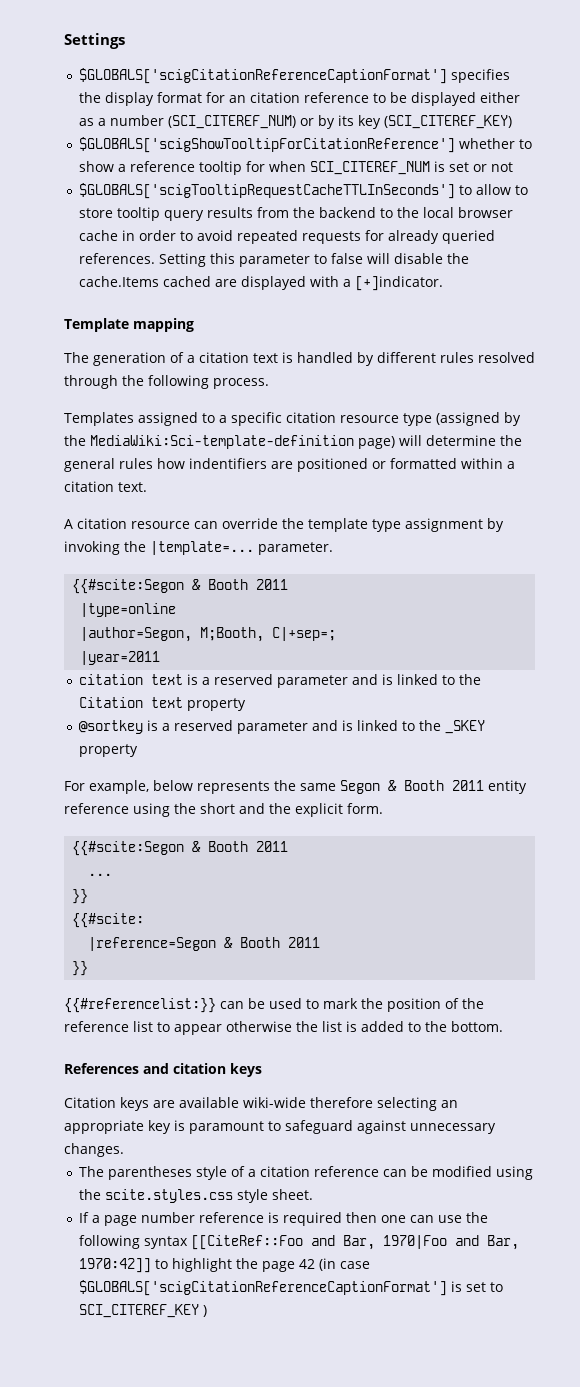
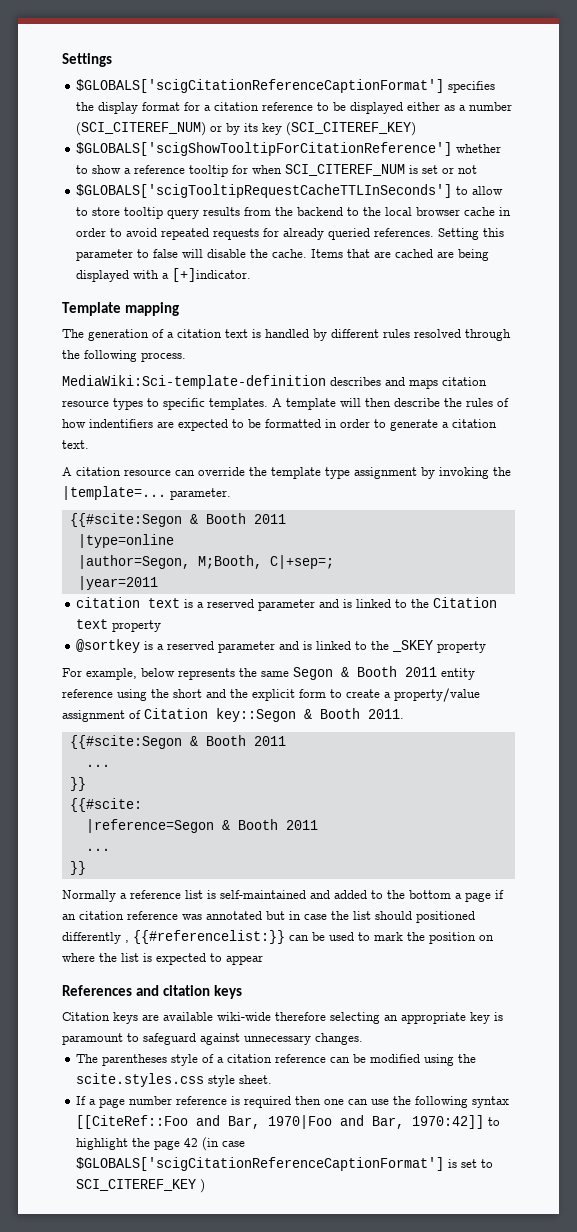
[228,95,246,103] an -> [204,105,212,111] a
[78,276,159,287] cache.Items -> [272,249,392,258] cache. Items that are
(237, 283) none -> [458,249,490,261] being
[64,412,521,426] [64,435,522,449] [64,458,503,472] Templates assigned to a specific citation resource type (assigned by the MediaWiki:Sci-template-definition page) will determine the general rules how indentifiers are positioned or formatted within -> [62,375,487,389] [62,398,509,410] [62,419,438,431] MediaWiki:Sci-template-definition describes and maps citation resource types to specific templates. A template will then describe the rules of how indentifiers are expected to be formatted in order to generate
[347,803,383,814] form. -> [299,688,480,702] [62,708,404,722] form to create a property/value assignment of Citation key::Segon & Booth 2011.
[72,961,89,976] // }} // -> [85,848,110,851] [69,861,86,875] [62,890,504,902] [62,911,475,923] [62,932,129,944] // ... // }} // Normally a reference list is self-maintained and added to the bottom a page if an citation reference was annotated but in case the list should positioned differently ,
[445,998,484,1009] [64,1021,503,1035] of the reference list to appear otherwise the list is added to the bottom. -> [479,935,494,941] [62,953,263,965] on where the list is expected to appear

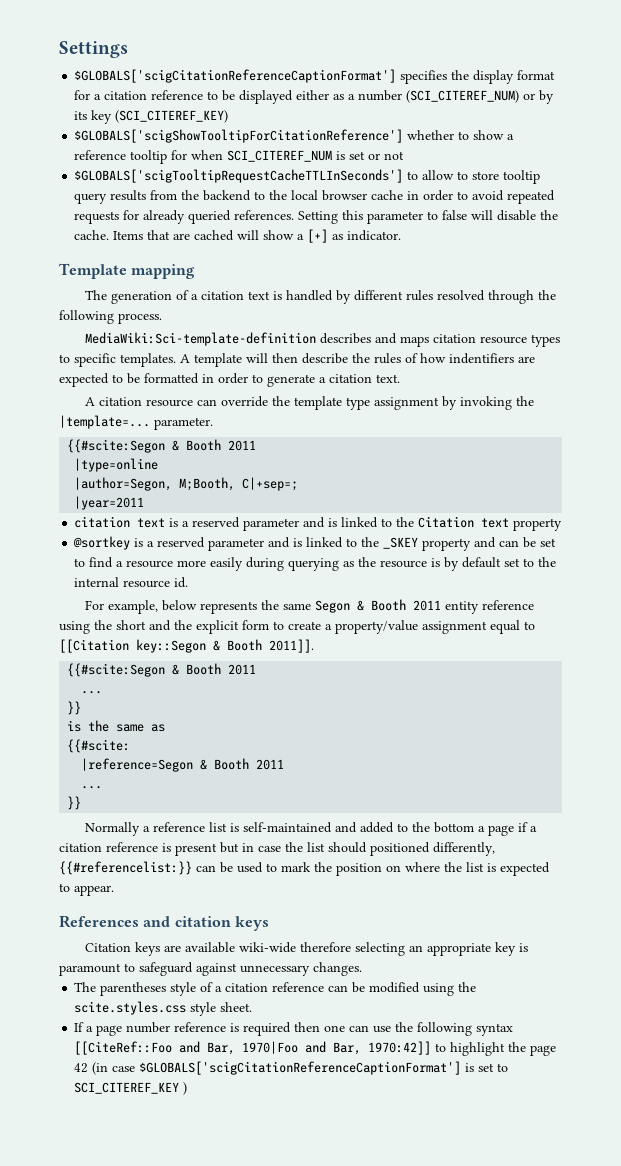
[437,249,490,261] [76,268,252,282] are being displayed with a [+]indicator. -> [237,229,402,243] will show a [+] as indicator.
(487, 647) none -> [474,537,557,548] [74,557,557,571] [74,577,189,588] and can be set to find a resource more easily during querying as the resource is by default set to the internal resource id.
[129,708,208,719] of Citation -> [490,620,535,634] [59,639,129,653] equal to [[Citation
[368,709,404,719] 2011. -> [269,639,314,653] 2011]].
(86, 784) none -> [67,720,166,732] // is the same as
[62,911,262,920] an citation reference was annotated -> [530,826,538,832] [59,842,217,856] a citation reference is present
[62,932,129,944] differently , -> [433,842,495,856] differently,
[226,955,263,965] appear -> [74,885,114,896] appear.

